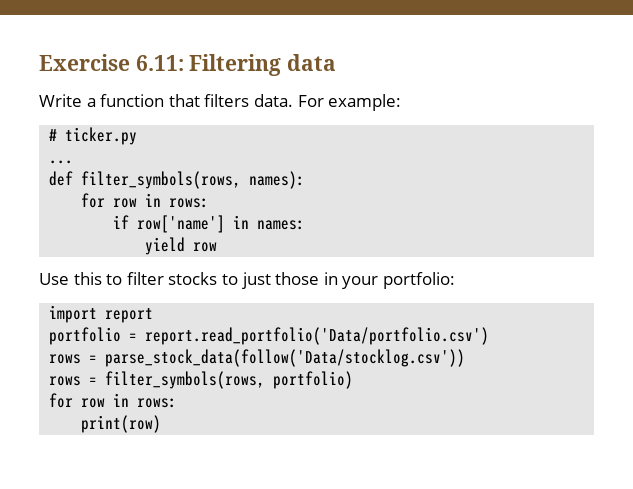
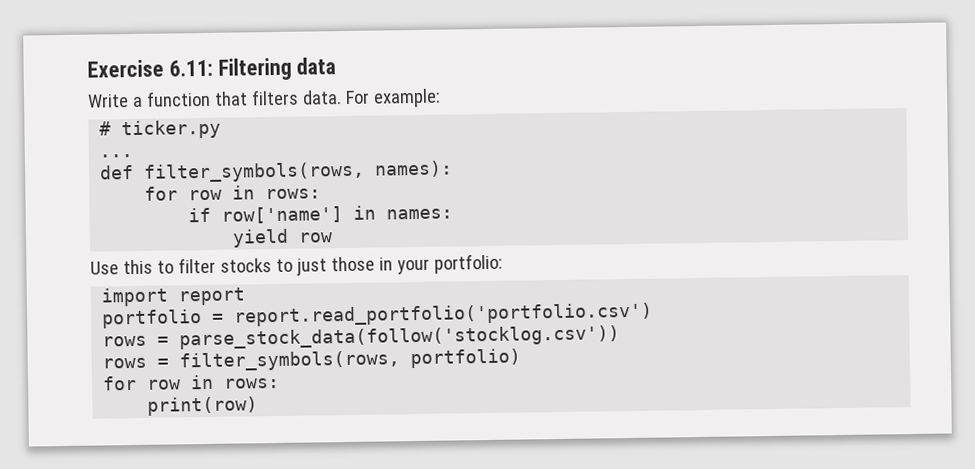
[145,327,490,345] [49,349,466,367] report.read_portfolio('Data/portfolio.csv') // rows = parse_stock_data(follow('Data/stocklog.csv')) -> [234,302,654,327] [102,325,621,350] report.read_portfolio('portfolio.csv') // rows = parse_stock_data(follow('stocklog.csv'))

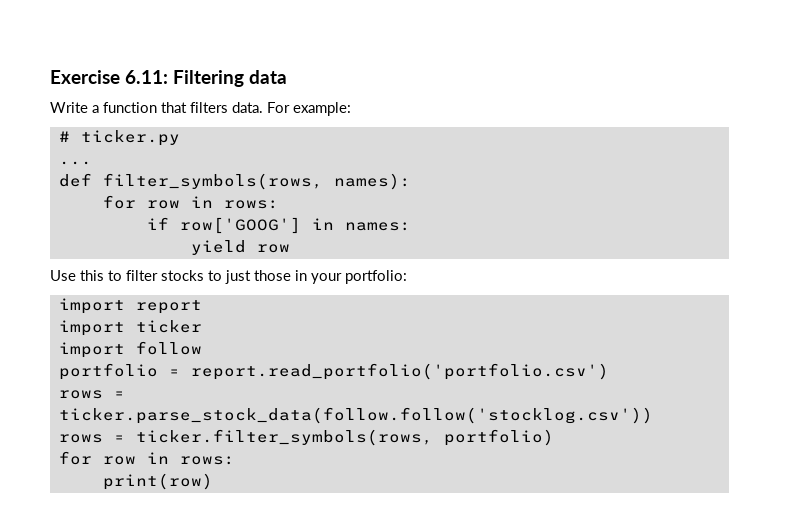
[221,206,344,224] row['name'] -> [179,217,301,234] row['GOOG']
(246, 296) none -> [58,320,202,336] [58,341,202,358] // import ticker // import follow
[179,325,621,350] [102,350,401,372] parse_stock_data(follow('stocklog.csv')) // rows = filter_symbols(rows, -> [58,407,653,424] [58,429,433,446] ticker.parse_stock_data(follow.follow('stocklog.csv')) // rows = ticker.filter_symbols(rows,

